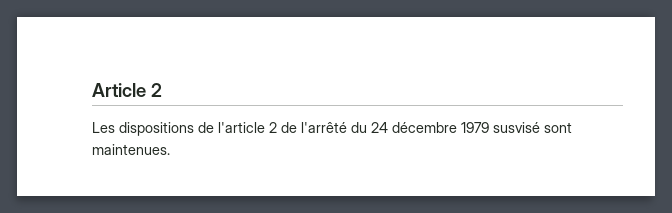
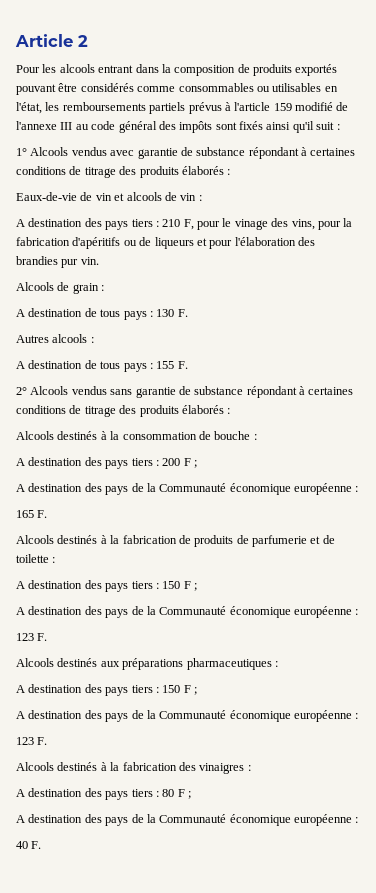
[92,122,572,136] [92,144,170,155] Les dispositions de l'article 2 de l'arrêté du 24 décembre 1979 susvisé sont maintenues. -> [16,64,338,76] [16,83,338,95] [16,102,349,114] [16,121,340,133] [16,147,356,159] [16,166,231,178] [16,192,202,201] [16,218,353,230] [16,237,315,249] [16,256,99,268] [16,282,105,294] [16,308,188,320] [16,334,94,343] [16,360,188,372] [16,386,354,398] [16,405,231,417] [16,431,257,440] [16,457,197,469] [16,483,359,495] [16,510,48,518] [16,535,335,547] [16,554,56,563] [16,580,197,592] [16,606,359,618] [16,633,48,641] [16,658,278,670] [16,684,197,696] [16,710,359,722] [16,737,48,745] [16,762,251,774] [16,788,191,800] [16,814,359,826] [16,841,42,849] Pour les alcools entrant dans la composition de produits exportés pouvant être considérés comme consommables ou utilisables en l'état, les remboursements partiels prévus à l'article 159 modifié de l'annexe III au code général des impôts sont fixés ainsi qu'il suit : // 1° Alcools vendus avec garantie de substance répondant à certaines conditions de titrage des produits élaborés : // Eaux-de-vie de vin et alcools de vin : // A destination des pays tiers : 210 F, pour le vinage des vins, pour la fabrication d'apéritifs ou de liqueurs et pour l'élaboration des brandies pur vin. // Alcools de grain : // A destination de tous pays : 130 F. // Autres alcools : // A destination de tous pays : 155 F. // 2° Alcools vendus sans garantie de substance répondant à certaines conditions de titrage des produits élaborés : // Alcools destinés à la consommation de bouche : // A destination des pays tiers : 200 F ; // A destination des pays de la Communauté économique européenne : // 165 F. // Alcools destinés à la fabrication de produits de parfumerie et de toilette : // A destination des pays tiers : 150 F ; // A destination des pays de la Communauté économique européenne : // 123 F. // Alcools destinés aux préparations pharmaceutiques : // A destination des pays tiers : 150 F ; // A destination des pays de la Communauté économique européenne : // 123 F. // Alcools destinés à la fabrication des vinaigres : // A destination des pays tiers : 80 F ; // A destination des pays de la Communauté économique européenne : // 40 F.

